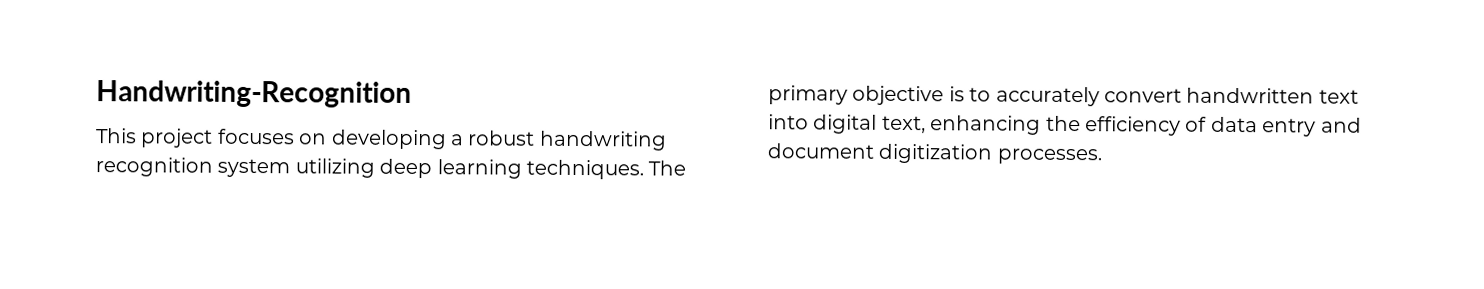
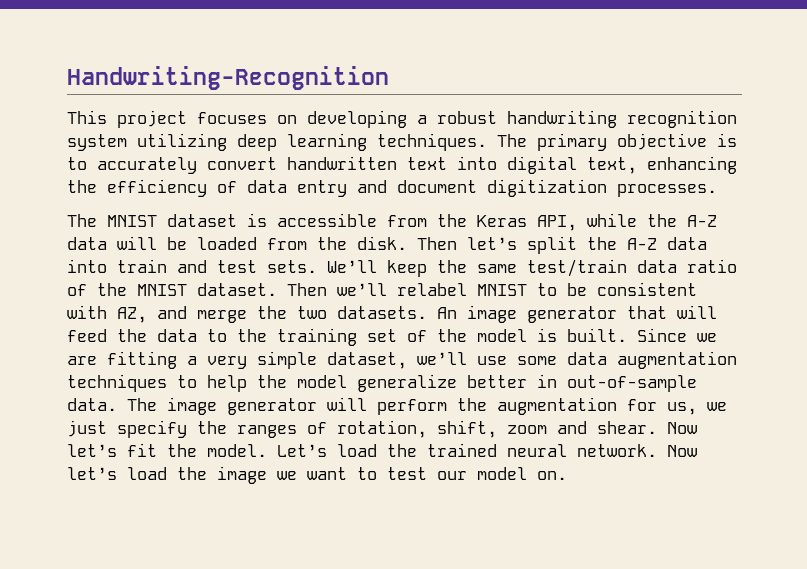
(1102, 156) none -> [67,213,717,231] [67,236,707,254] [67,259,737,277] [67,282,697,296] [67,305,717,323] [67,328,717,346] [67,351,737,369] [67,374,697,392] [67,397,727,415] [67,420,697,438] [67,443,697,457] [67,466,567,484] // The MNIST dataset is accessible from the Keras API, while the A-Z data will be loaded from the disk. Then let’s split the A-Z data into train and test sets. We’ll keep the same test/train data ratio of the MNIST dataset. Then we’ll relabel MNIST to be consistent with AZ, and merge the two datasets. An image generator that will feed the data to the training set of the model is built. Since we are fitting a very simple dataset, we’ll use some data augmentation techniques to help the model generalize better in out-of-sample data. The image generator will perform the augmentation for us, we just specify the ranges of rotation, shift, zoom and shear. Now let’s fit the model. Let’s load the trained neural network. Now let’s load the image we want to test our model on.

